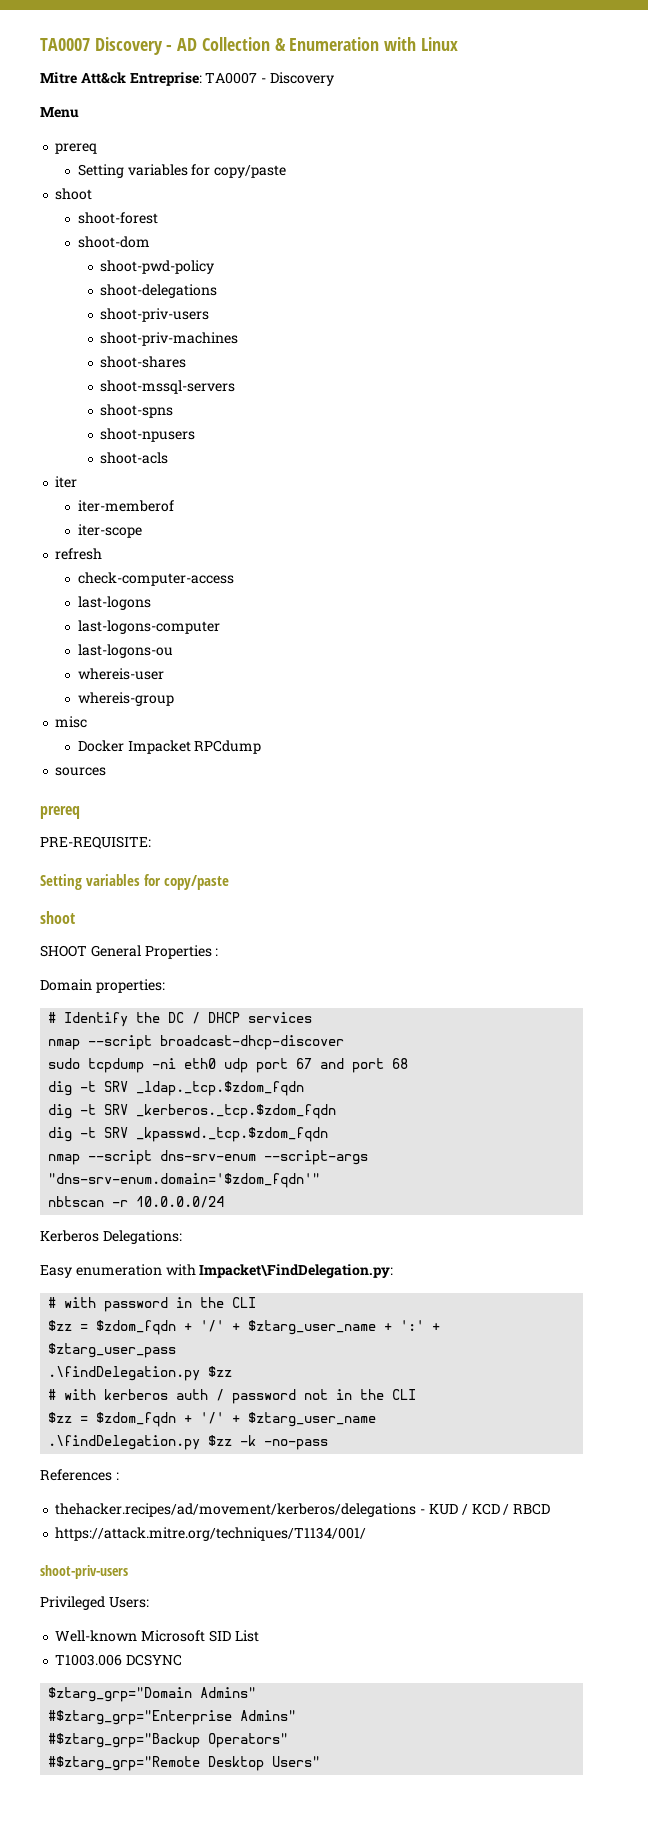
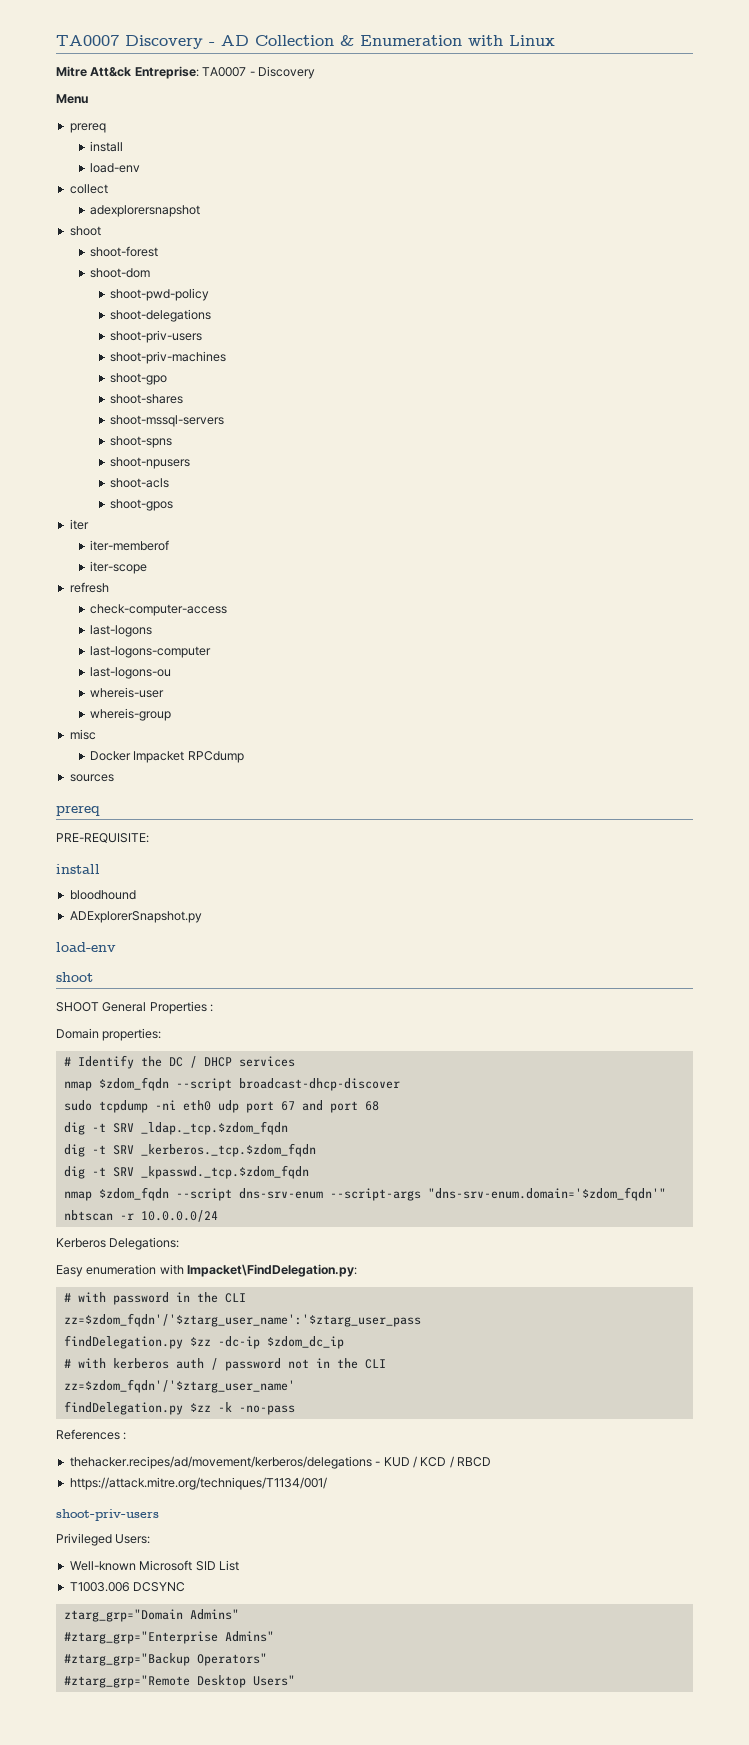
[77,164,287,178] Setting variables for copy/paste -> [89,141,123,152] [89,163,140,173] [69,184,108,194] [89,205,200,217] install // load-env // collect // adexplorersnapshot
(239, 339) none -> [110,373,168,385] // shoot-gpo
(169, 458) none -> [110,499,174,511] // shoot-gpos
[40,874,230,890] Setting variables for copy/paste -> [56,864,100,874] [69,890,136,900] [69,911,202,923] [56,942,116,952] install // bloodhound // ADExplorerSnapshot.py // load-env
(81, 1044) none -> [98,1077,169,1091] $zdom_fqdn
(81, 1159) none -> [98,1187,169,1201] $zdom_fqdn
[48,1320,441,1335] [48,1343,177,1358] [48,1366,233,1381] $zz = $zdom_fqdn + '/' + $ztarg_user_name + ':' + $ztarg_user_pass // .\findDelegation.py $zz -> [63,1313,421,1327] [63,1335,344,1349] zz=$zdom_fqdn'/'$ztarg_user_name':'$ztarg_user_pass // findDelegation.py $zz -dc-ip $zdom_dc_ip
[48,1412,377,1427] [48,1435,201,1450] $zz = $zdom_fqdn + '/' + $ztarg_user_name // .\findDelegation.py -> [63,1379,295,1393] [63,1401,183,1415] zz=$zdom_fqdn'/'$ztarg_user_name' // findDelegation.py
[48,1687,257,1702] [48,1710,297,1725] [48,1733,201,1748] $ztarg_grp="Domain Admins" // #$ztarg_grp="Enterprise Admins" // #$ztarg_grp="Backup -> [63,1609,239,1622] [63,1631,274,1644] [63,1653,190,1666] ztarg_grp="Domain Admins" // #ztarg_grp="Enterprise Admins" // #ztarg_grp="Backup
[48,1756,201,1771] #$ztarg_grp="Remote -> [63,1675,190,1688] #ztarg_grp="Remote

